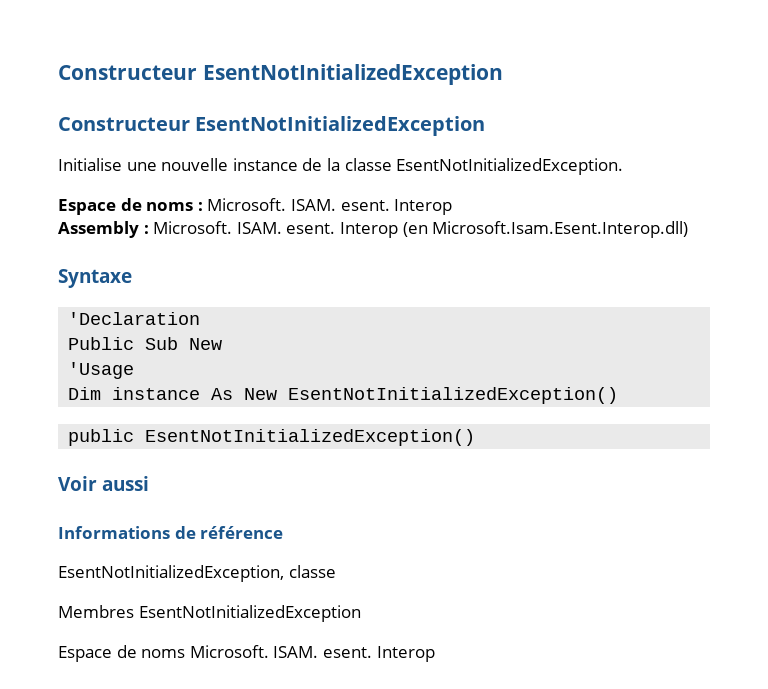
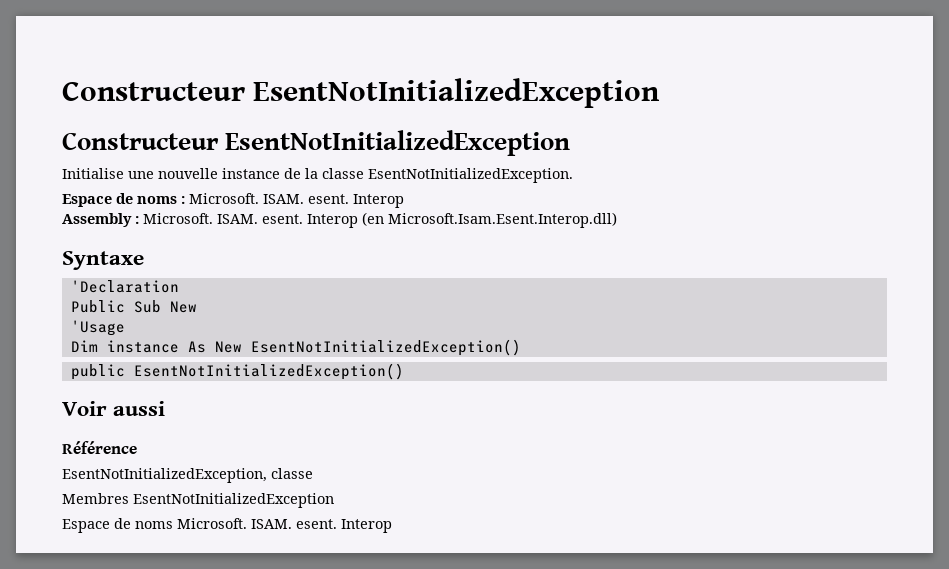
[58,526,284,539] Informations de référence -> [62,441,137,454] Référence

